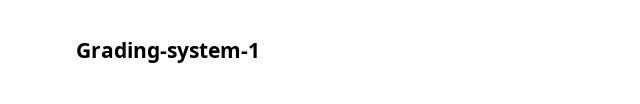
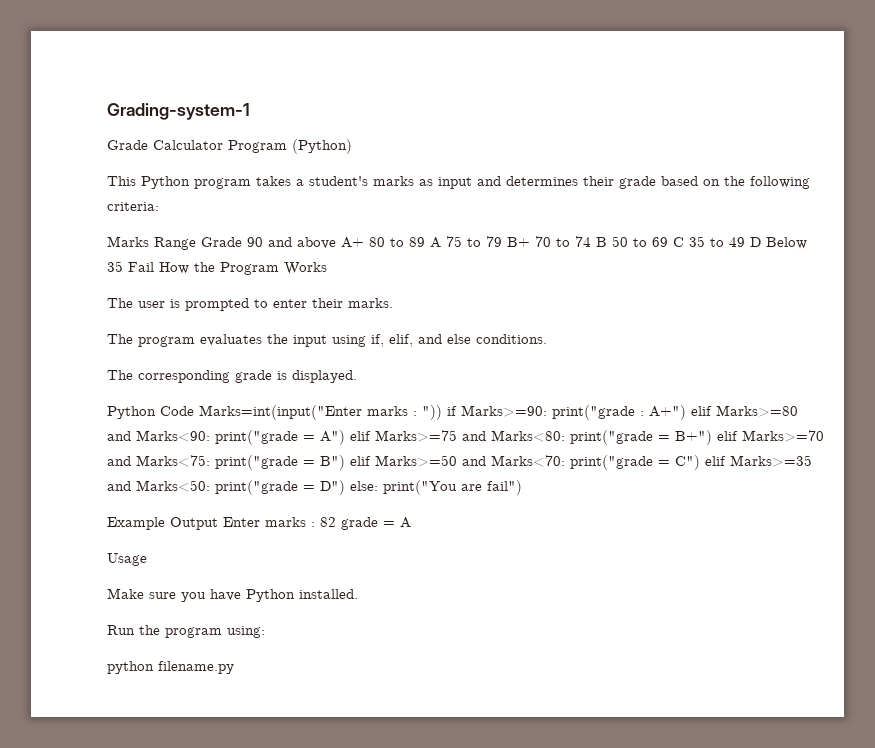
(260, 52) none -> [107,139,352,154] [107,176,810,189] [107,202,159,211] [107,236,807,250] [107,261,327,275] [107,298,393,311] [107,334,547,347] [107,370,357,383] [107,405,798,420] [107,430,824,445] [107,455,812,470] [107,480,522,495] [107,517,411,530] [107,553,147,566] [107,588,358,602] [107,625,265,638] [107,661,234,674] // Grade Calculator Program (Python) // This Python program takes a student's marks as input and determines their grade based on the following criteria: // Marks Range Grade 90 and above A+ 80 to 89 A 75 to 79 B+ 70 to 74 B 50 to 69 C 35 to 49 D Below 35 Fail How the Program Works // The user is prompted to enter their marks. // The program evaluates the input using if, elif, and else conditions. // The corresponding grade is displayed. // Python Code Marks=int(input("Enter marks : ")) if Marks>=90: print("grade : A+") elif Marks>=80 and Marks<90: print("grade = A") elif Marks>=75 and Marks<80: print("grade = B+") elif Marks>=70 and Marks<75: print("grade = B") elif Marks>=50 and Marks<70: print("grade = C") elif Marks>=35 and Marks<50: print("grade = D") else: print("You are fail") // Example Output Enter marks : 82 grade = A // Usage // Make sure you have Python installed. // Run the program using: // python filename.py

